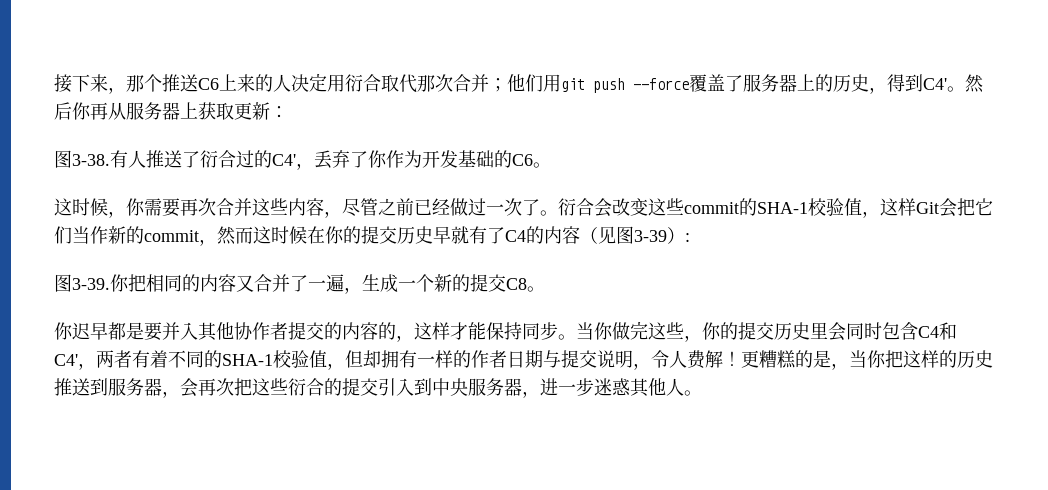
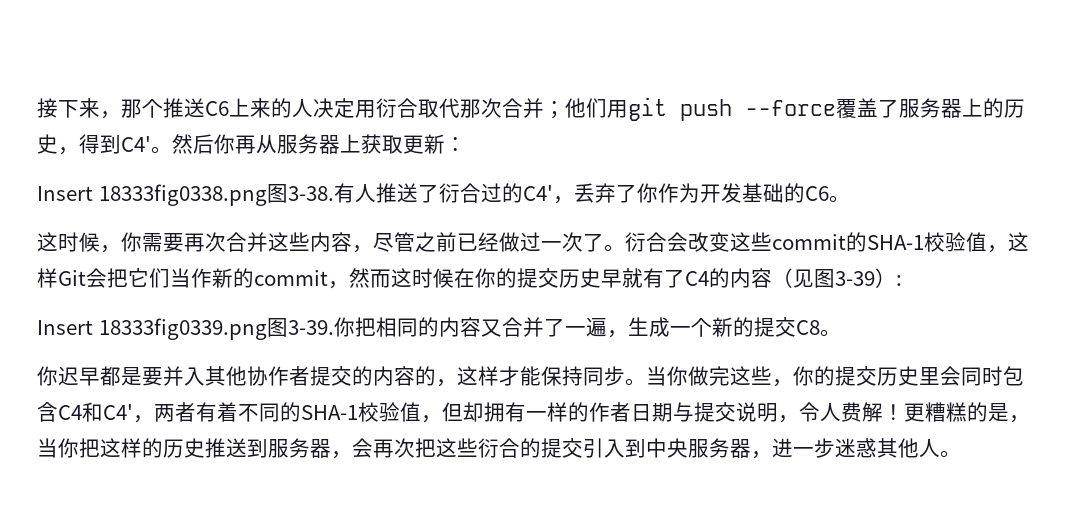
(288, 112) none -> [37,184,267,206] Insert 18333fig0338.png
(690, 237) none -> [37,318,267,340] Insert 18333fig0339.png

